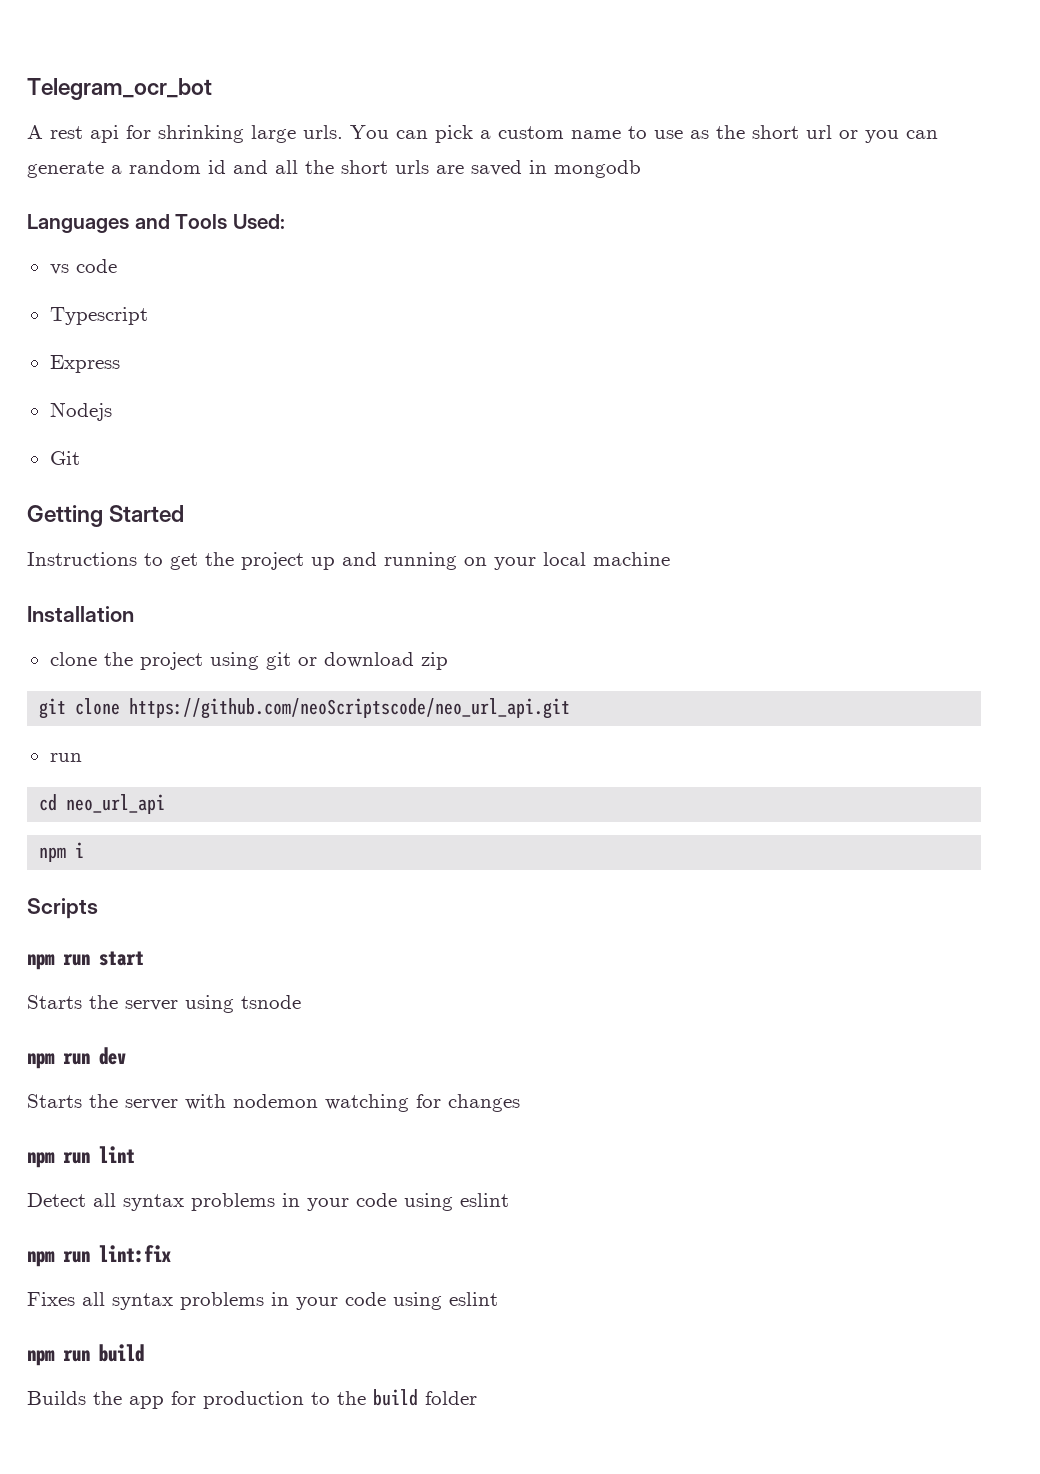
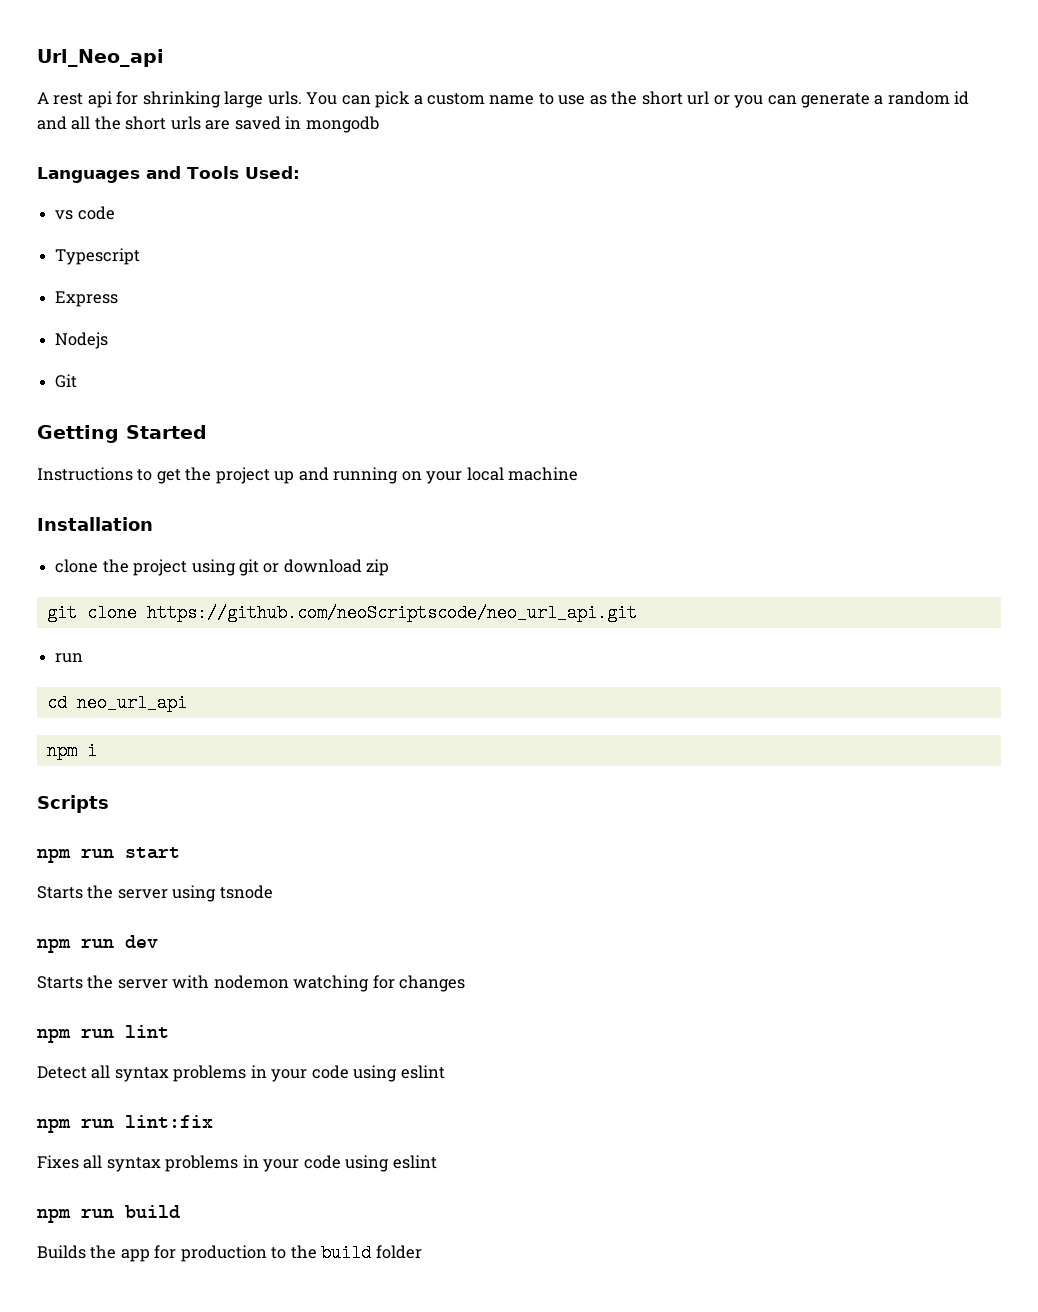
[27,78,212,100] Telegram_ocr_bot -> [37,49,164,67] Url_Neo_api

